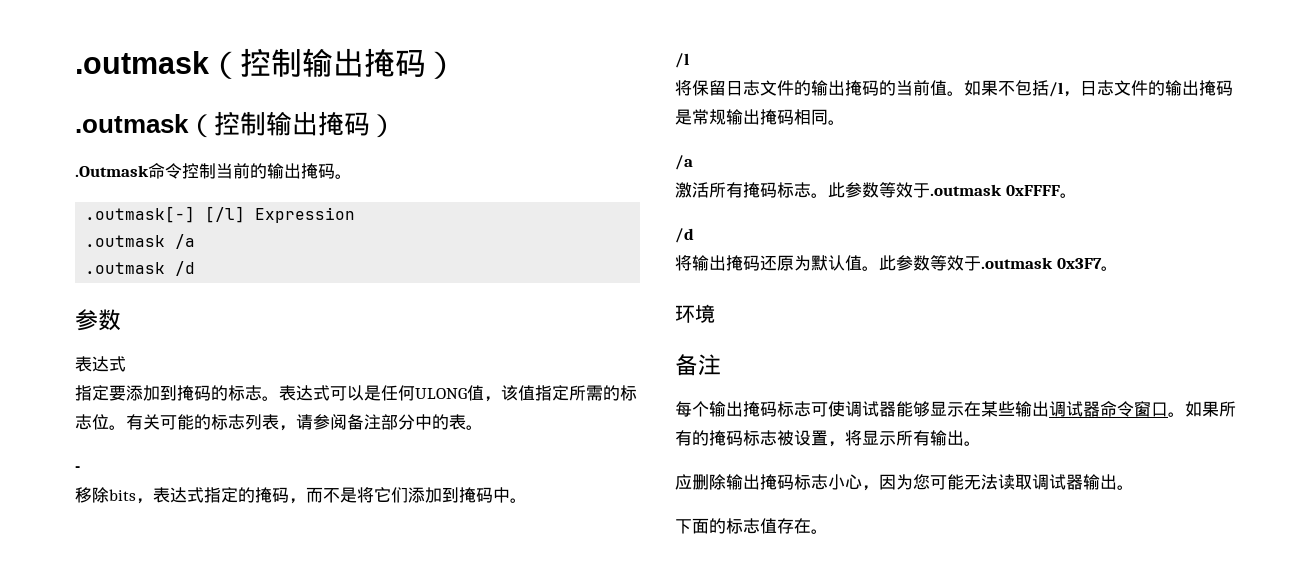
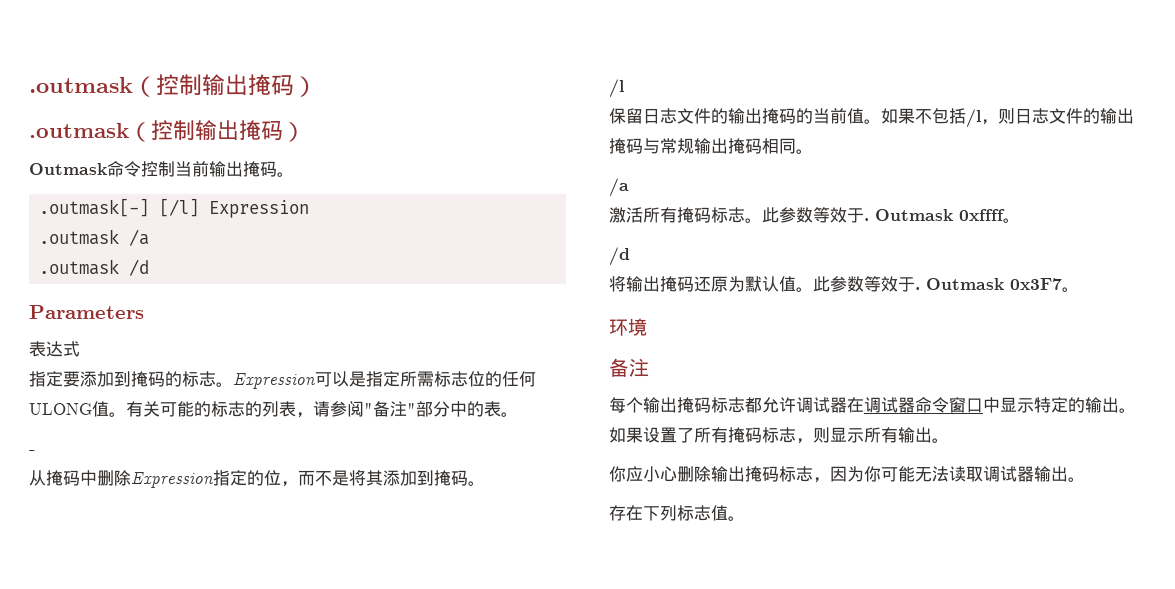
[75,165,149,177] .Outmask -> [29,163,107,175] Outmask
[250,163,267,179] 的 -> (209, 169) none
[75,309,121,331] 参数 -> [29,305,144,319] Parameters
[279,385,637,402] [75,414,109,430] 表达式可以是任何ULONG值，该值指定所需的标志位 -> [233,371,536,389] [29,401,109,417] Expression可以是指定所需标志位的任何ULONG值
(245, 422) none -> [245,401,262,417] 的
[347,414,381,430] 备注 -> [364,401,416,417] "备注"
[75,487,289,504] 移除bits，表达式指定的掩码 -> [29,470,281,488] 从掩码中删除Expression指定的位
[374,487,510,503] 它们添加到掩码中 -> [366,470,468,486] 其添加到掩码
[675,80,692,96] 将 -> (624, 88) none
[1080,80,1233,96] [675,109,692,125] 日志文件的输出掩码是 -> [998,108,1134,124] [609,138,660,154] 则日志文件的输出掩码与
[930,184,1060,196] .outmask 0xFFFF -> [864,209,1005,221] . Outmask 0xffff
[981,257,1053,269] .outmask -> [915,278,1004,290] . Outmask
[811,401,1236,417] [675,430,862,447] 可使调试器能够显示在某些输出调试器命令窗口。如果所有的掩码标志被设置，将 -> [745,397,1136,413] [609,427,830,444] 都允许调试器在调试器命令窗口中显示特定的输出。如果设置了所有掩码标志，则
[675,474,692,490] 应 -> [609,466,677,482] 你应小心
[828,474,930,491] 小心，因为您 -> [813,466,881,483] ，因为你
[675,518,811,534] 下面的标志值存在 -> [609,505,728,521] 存在下列标志值

